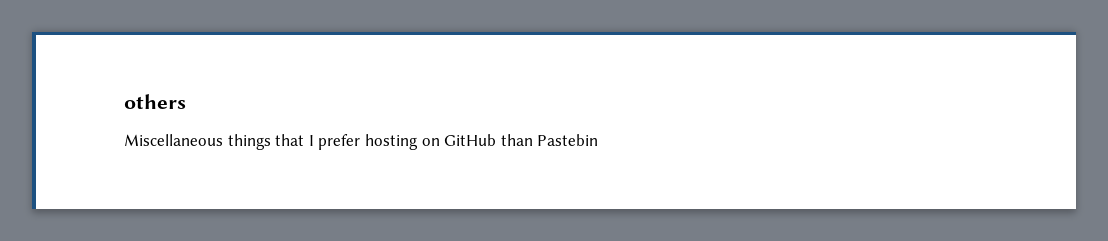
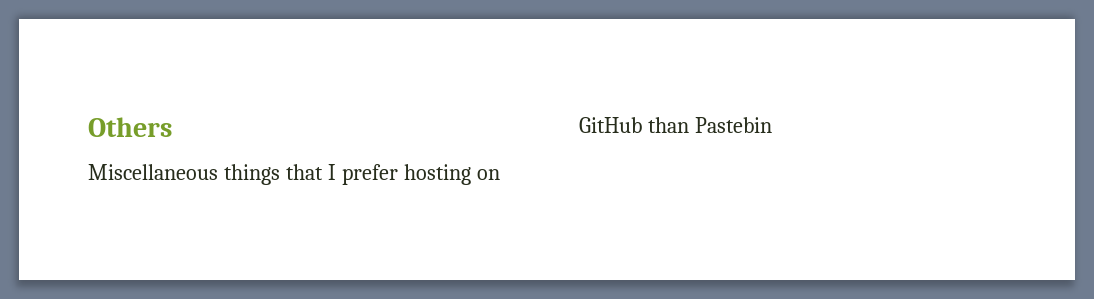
[124,94,186,109] others -> [88,117,172,137] Others

